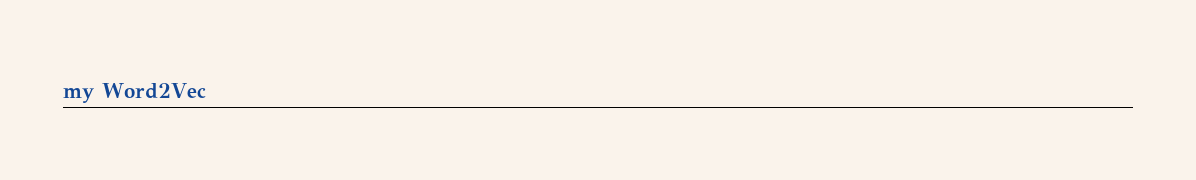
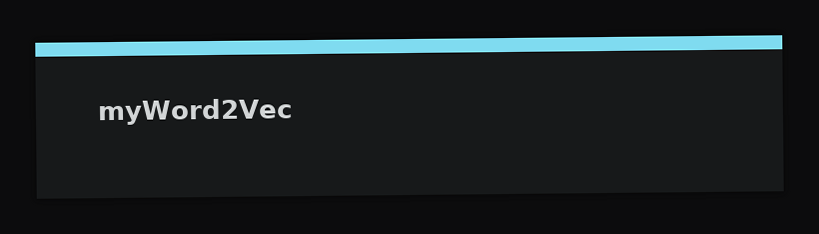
[63,83,206,103] my Word2Vec -> [97,98,293,126] myWord2Vec

